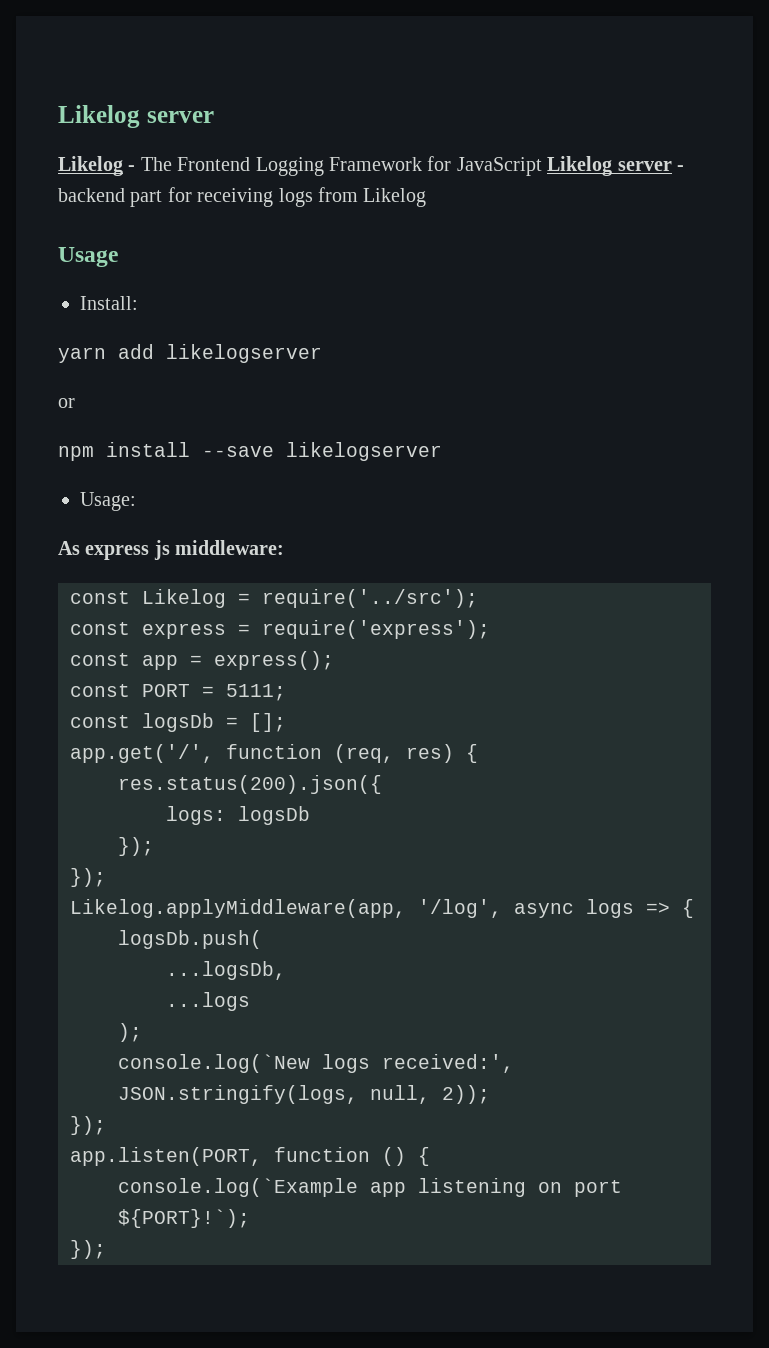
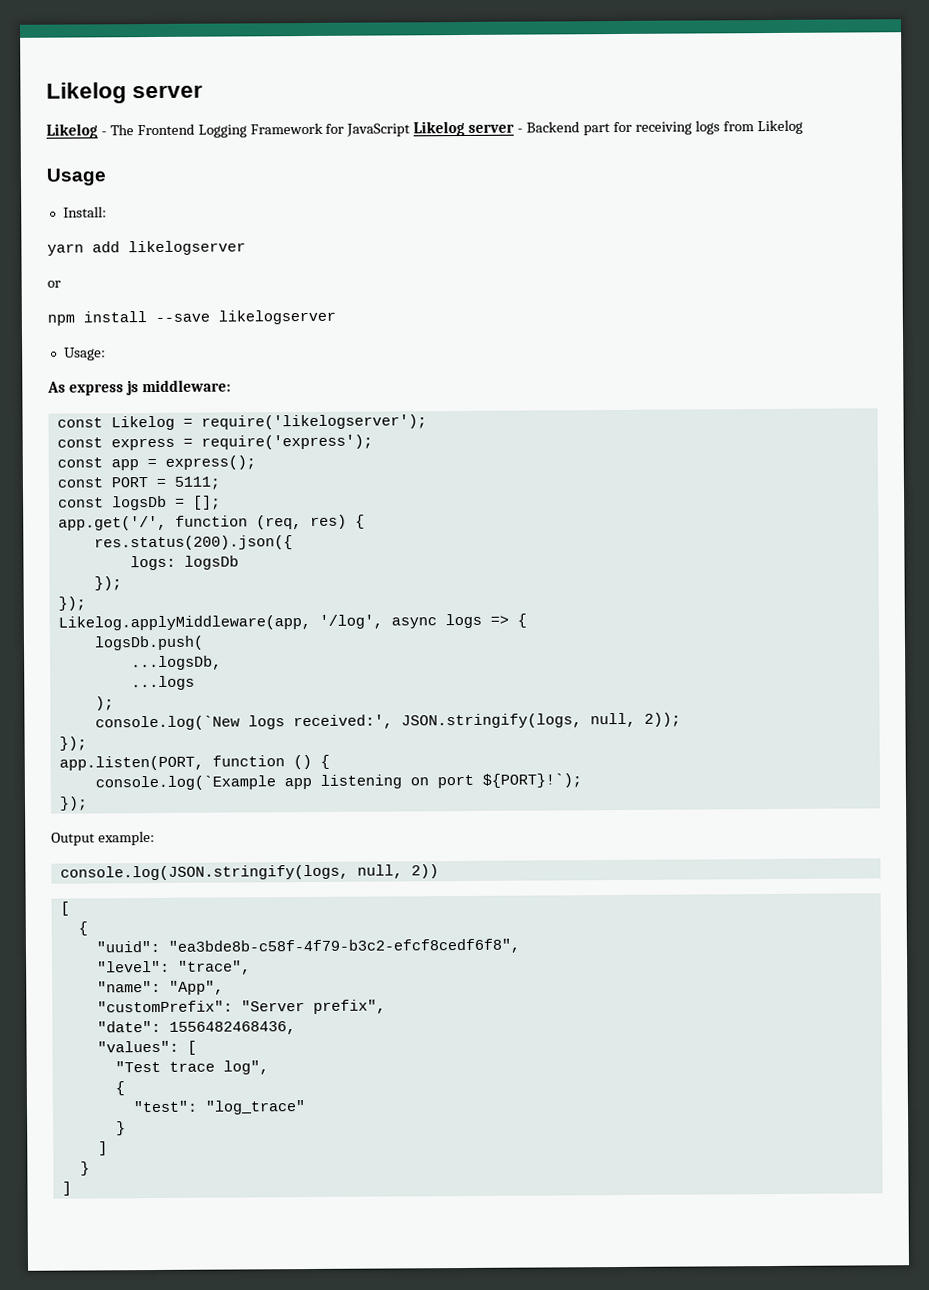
[58,188,125,202] backend -> [526,121,581,133] Backend
[262,589,478,608] require('../src'); -> [200,414,427,430] require('likelogserver');
(106, 1249) none -> [51,831,155,846] [59,864,439,881] [59,901,70,916] [77,921,88,936] [95,938,520,955] [96,960,251,975] [96,980,224,995] [96,999,386,1014] [96,1020,296,1035] [96,1040,197,1055] [114,1060,269,1075] [114,1081,125,1096] [132,1100,306,1115] [115,1121,126,1136] [97,1141,108,1156] [79,1161,90,1176] [61,1181,72,1196] // Output example: // console.log(JSON.stringify(logs, null, 2)) // [ // { // "uuid": "ea3bde8b-c58f-4f79-b3c2-efcf8cedf6f8", // "level": "trace", // "name": "App", // "customPrefix": "Server prefix", // "date": 1556482468436, // "values": [ // "Test trace log", // { // "test": "log_trace" // } // ] // } // ]

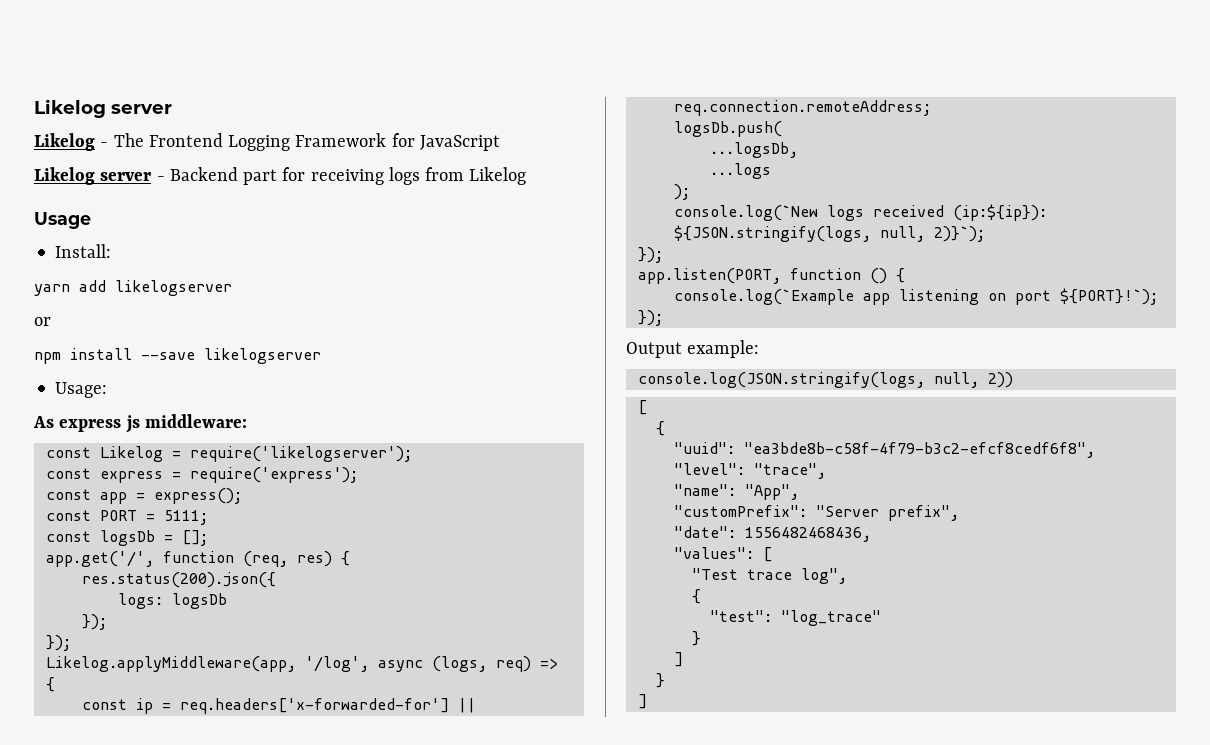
(411, 130) none -> (500, 143) //
[444,613,482,629] logs -> [431,656,531,672] (logs, req)
(527, 620) none -> [81,698,476,714] [673,100,931,116] // const ip = req.headers['x-forwarded-for'] || req.connection.remoteAddress;
[292,712,681,730] received:', JSON.stringify(logs, null, 2)); -> [872,204,1047,221] [673,225,985,242] received (ip:${ip}): ${JSON.stringify(logs, null, 2)}`);

